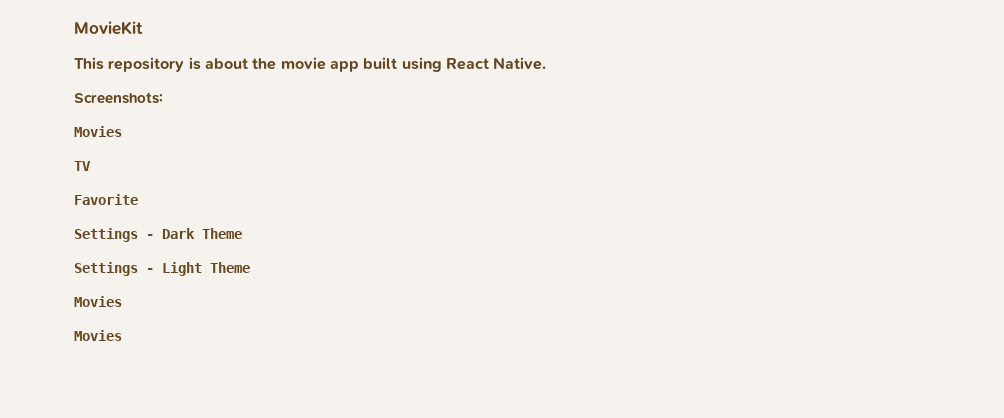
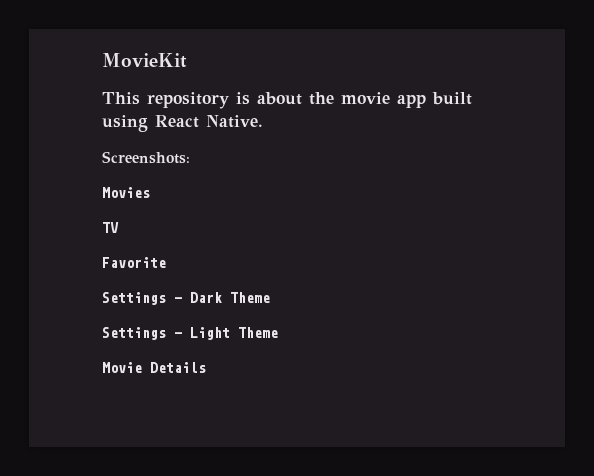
[74,296,122,307] [74,330,122,341] Movies // Movies -> [102,362,206,373] Movie Details

